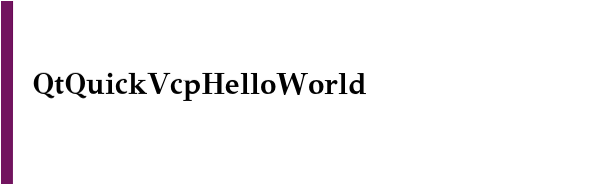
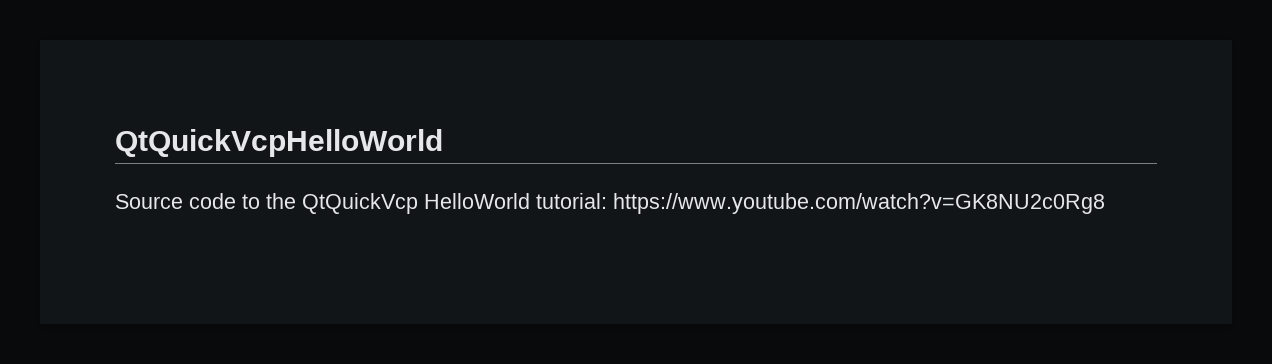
(368, 87) none -> [115,193,1105,214] // Source code to the QtQuickVcp HelloWorld tutorial: https://www.youtube.com/watch?v=GK8NU2c0Rg8

